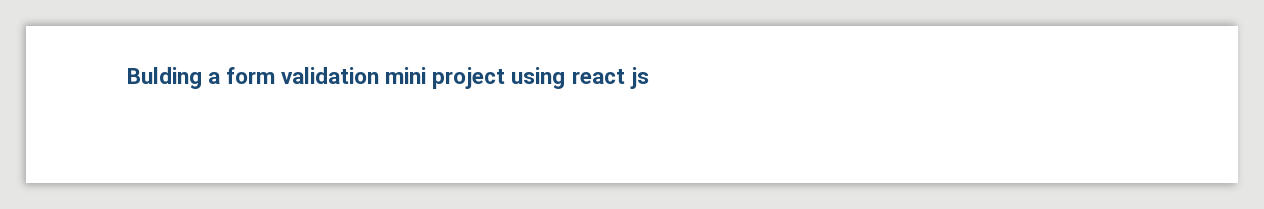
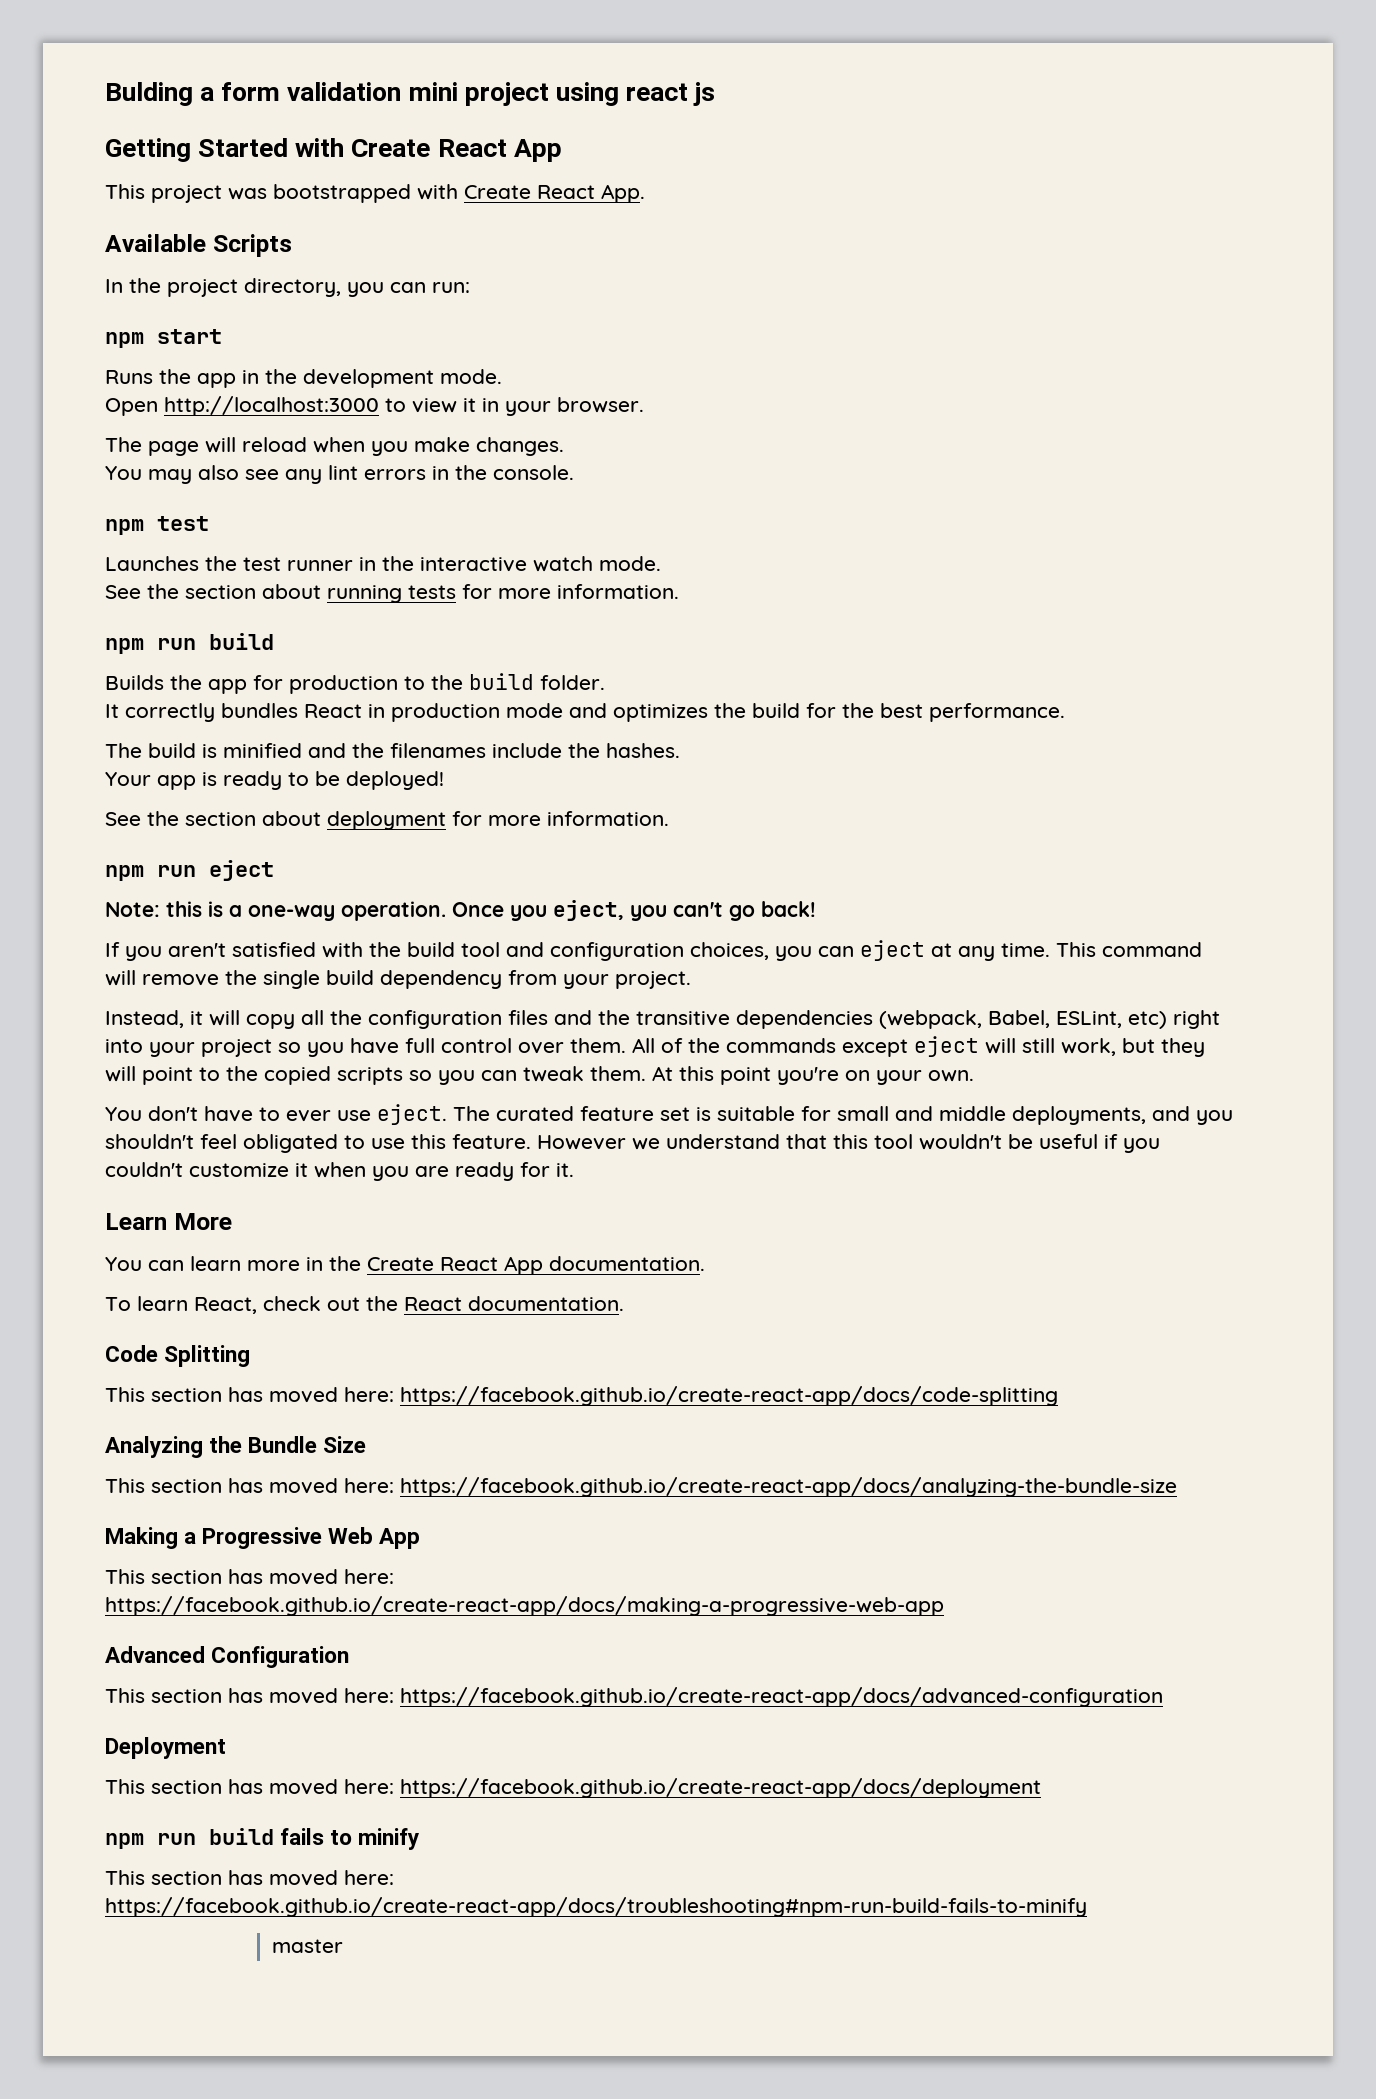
(649, 78) none -> [105,138,562,162] [105,184,645,203] [105,234,292,257] [105,278,470,297] [105,329,222,348] [105,369,502,388] [105,396,644,416] [105,437,564,456] [105,465,574,484] [105,516,209,535] [105,556,661,572] [105,584,679,603] [105,633,274,654] [105,673,605,694] [105,703,1065,722] [105,743,680,758] [105,771,444,790] [105,811,669,830] [105,860,274,881] [105,900,816,921] [105,940,1202,961] [105,970,691,989] [105,1010,1220,1029] [105,1036,1205,1057] [105,1066,974,1085] [105,1104,1233,1125] [105,1134,1160,1153] [105,1162,574,1181] [105,1213,232,1230] [105,1256,705,1275] [105,1296,624,1314] [105,1345,251,1367] [105,1386,1058,1406] [105,1436,367,1458] [105,1477,1177,1497] [105,1527,421,1549] [105,1569,394,1585] [105,1596,944,1616] [105,1646,350,1668] [105,1687,1163,1707] [105,1737,226,1759] [105,1778,1041,1798] [105,1828,420,1850] [105,1870,394,1886] [105,1897,1087,1917] [271,1939,343,1953] // Getting Started with Create React App // This project was bootstrapped with Create React App. // Available Scripts // In the project directory, you can run: // npm start // Runs the app in the development mode. // Open http://localhost:3000 to view it in your browser. // The page will reload when you make changes. // You may also see any lint errors in the console. // npm test // Launches the test runner in the interactive watch mode. // See the section about running tests for more information. // npm run build // Builds the app for production to the build folder. // It correctly bundles React in production mode and optimizes the build for the best performance. // The build is minified and the filenames include the hashes. // Your app is ready to be deployed! // See the section about deployment for more information. // npm run eject // Note: this is a one-way operation. Once you eject, you can't go back! // If you aren't satisfied with the build tool and configuration choices, you can eject at any time. This command will remove the single build dependency from your project. // Instead, it will copy all the configuration files and the transitive dependencies (webpack, Babel, ESLint, etc) right into your project so you have full control over them. All of the commands except eject will still work, but they will point to the copied scripts so you can tweak them. At this point you're on your own. // You don't have to ever use eject. The curated feature set is suitable for small and middle deployments, and you shouldn't feel obligated to use this feature. However we understand that this tool wouldn't be useful if you couldn't customize it when you are ready for it. // Learn More // You can learn more in the Create React App documentation. // To learn React, check out the React documentation. // Code Splitting // This section has moved here: https://facebook.github.io/create-react-app/docs/code-splitting // Analyzing the Bundle Size // This section has moved here: https://facebook.github.io/create-react-app/docs/analyzing-the-bundle-size // Making a Progressive Web App // This section has moved here: https://facebook.github.io/create-react-app/docs/making-a-progressive-web-app // Advanced Configuration // This section has moved here: https://facebook.github.io/create-react-app/docs/advanced-configuration // Deployment // This section has moved here: https://facebook.github.io/create-react-app/docs/deployment // npm run build fails to minify // This section has moved here: https://facebook.github.io/create-react-app/docs/troubleshooting#npm-run-build-fails-to-minify // master

